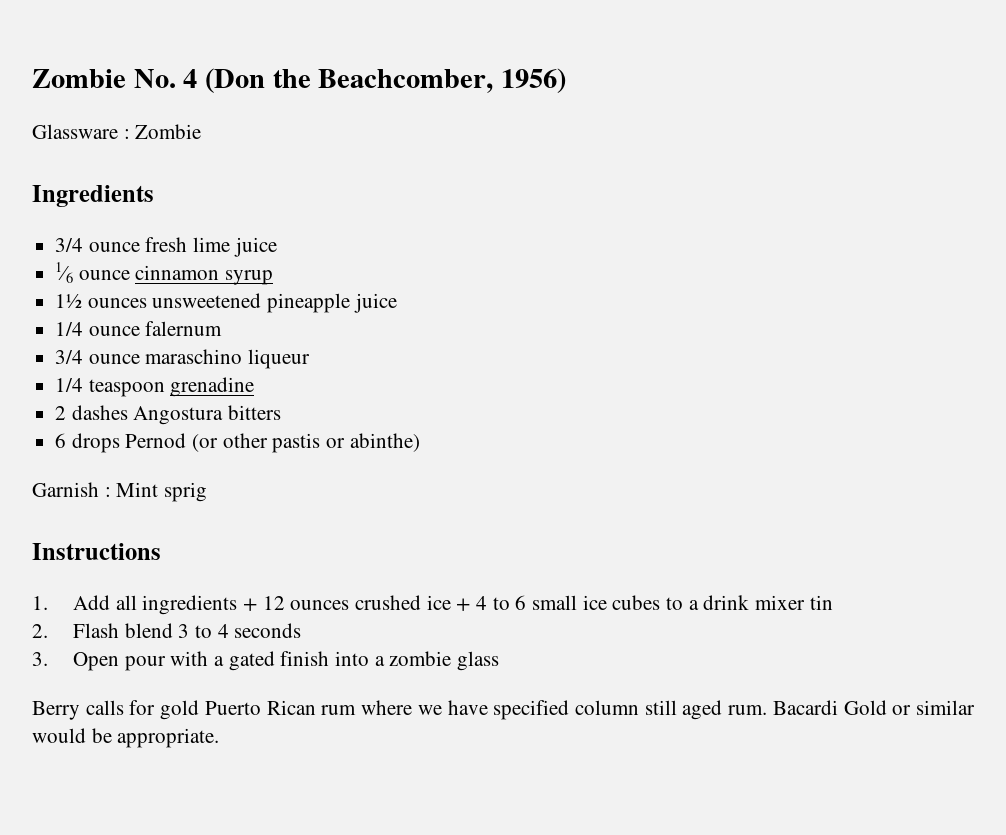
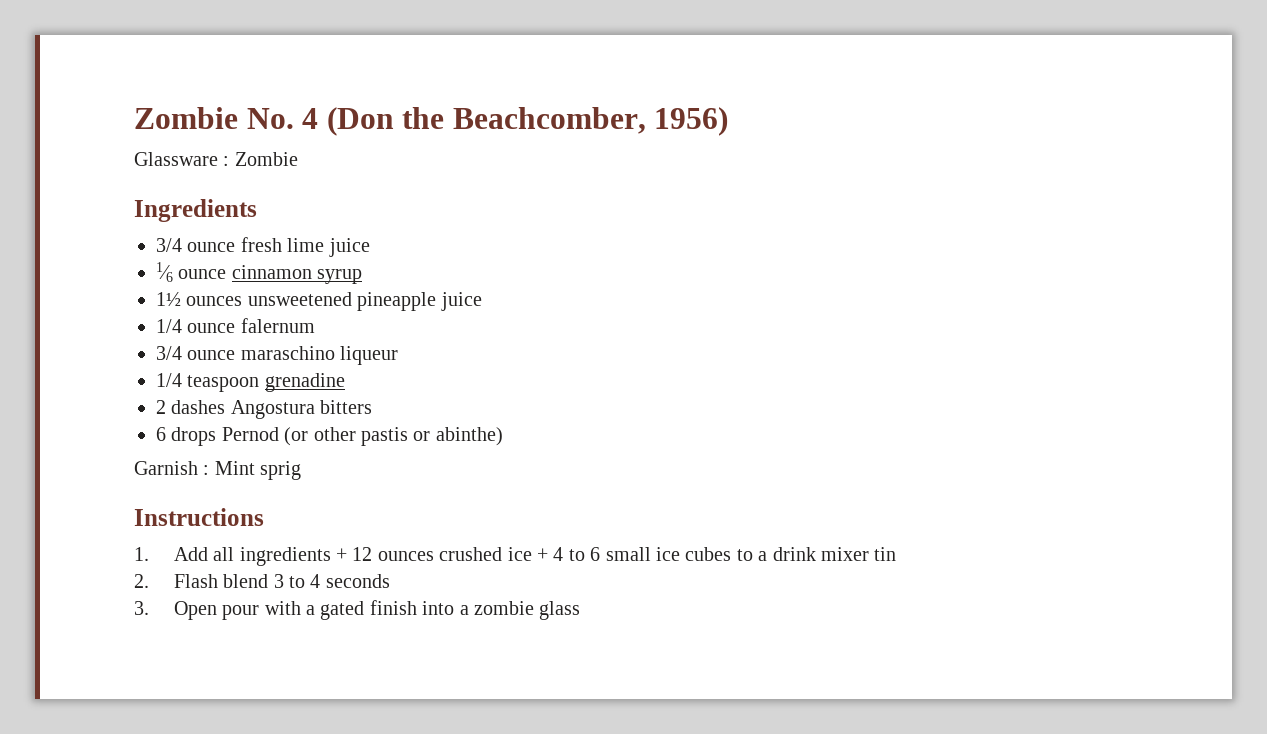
[32,700,975,720] [32,728,220,748] // Berry calls for gold Puerto Rican rum where we have specified column still aged rum. Bacardi Gold or similar would be appropriate. -> (581, 610) none

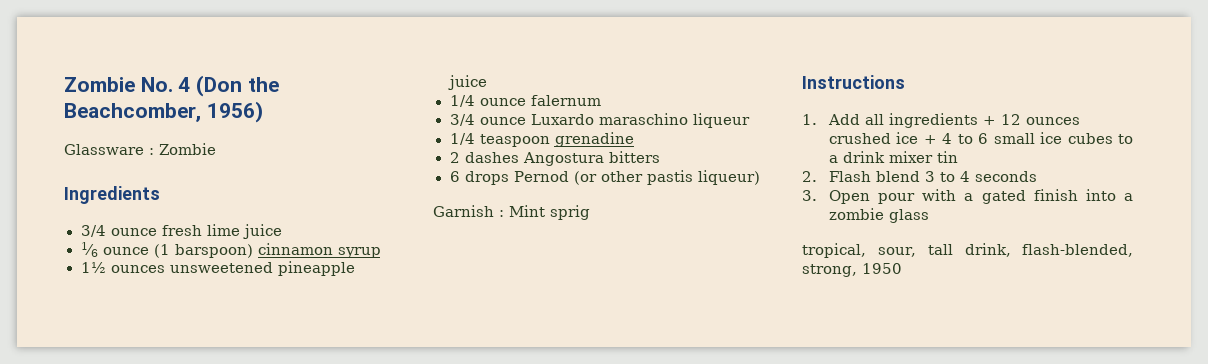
(227, 274) none -> [153,244,253,258] (1 barspoon)
(236, 355) none -> [530,114,594,125] Luxardo
[413,427,503,446] or abinthe) -> [697,170,760,185] liqueur)
(581, 610) none -> [802,243,1133,258] [802,263,902,277] // tropical, sour, tall drink, flash-blended, strong, 1950

